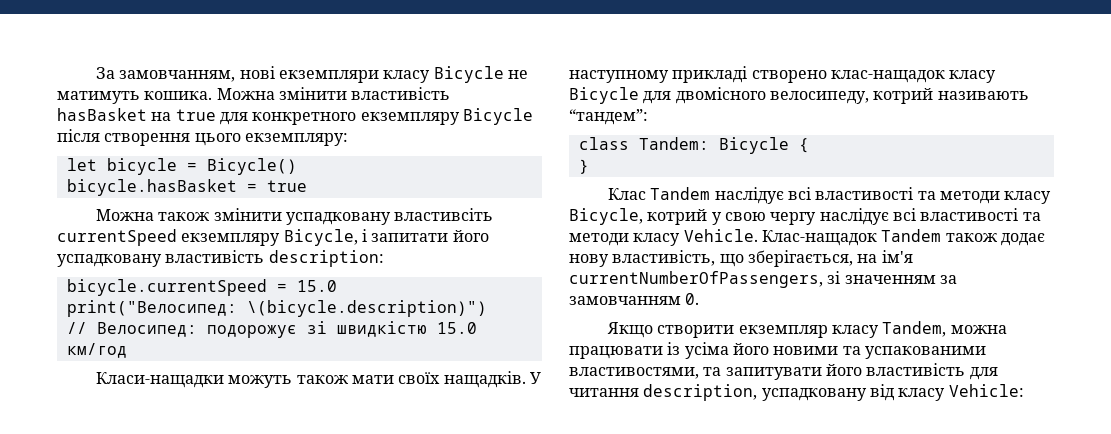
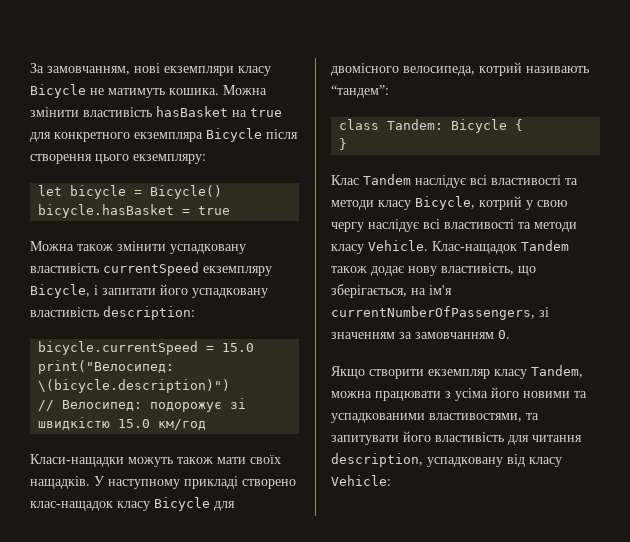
[360,112,460,125] екземпляру -> [134,132,203,142] екземпляра
[394,208,494,221] властивсіть -> [30,263,99,273] властивість
[769,91,869,104] велосипеду, -> [403,66,475,76] велосипеда,
[667,342,681,355] із -> [445,391,451,398] з
[864,346,986,359] успакованими -> [331,413,425,423] успадкованими

